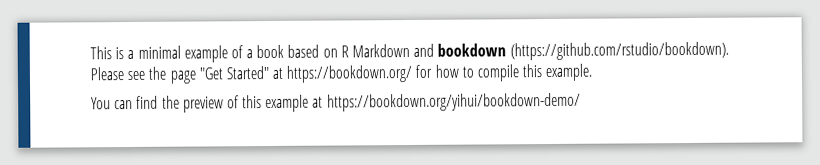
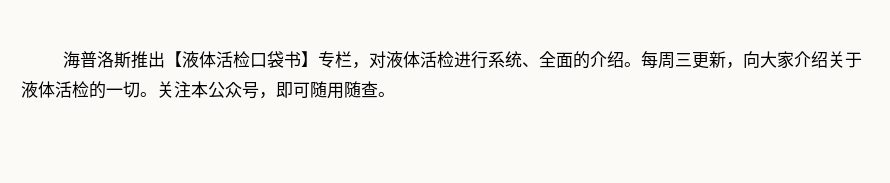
[90,41,729,63] [90,63,593,84] [91,92,581,113] This is a minimal example of a book based on R Markdown and bookdown (https://github.com/rstudio/bookdown). Please see the page "Get Started" at https://bookdown.org/ for how to compile this example. // You can find the preview of this example at https://bookdown.org/yihui/bookdown-demo/ -> [62,51,862,69] [21,81,395,99] 海普洛斯推出【液体活检口袋书】专栏，对液体活检进行系统、全面的介绍。每周三更新，向大家介绍关于液体活检的一切。关注本公众号，即可随用随查。

